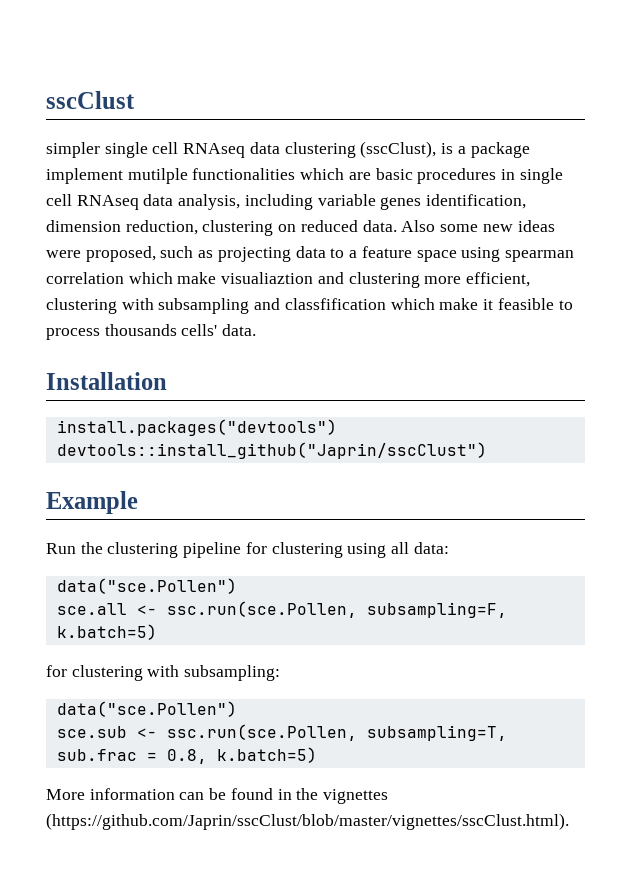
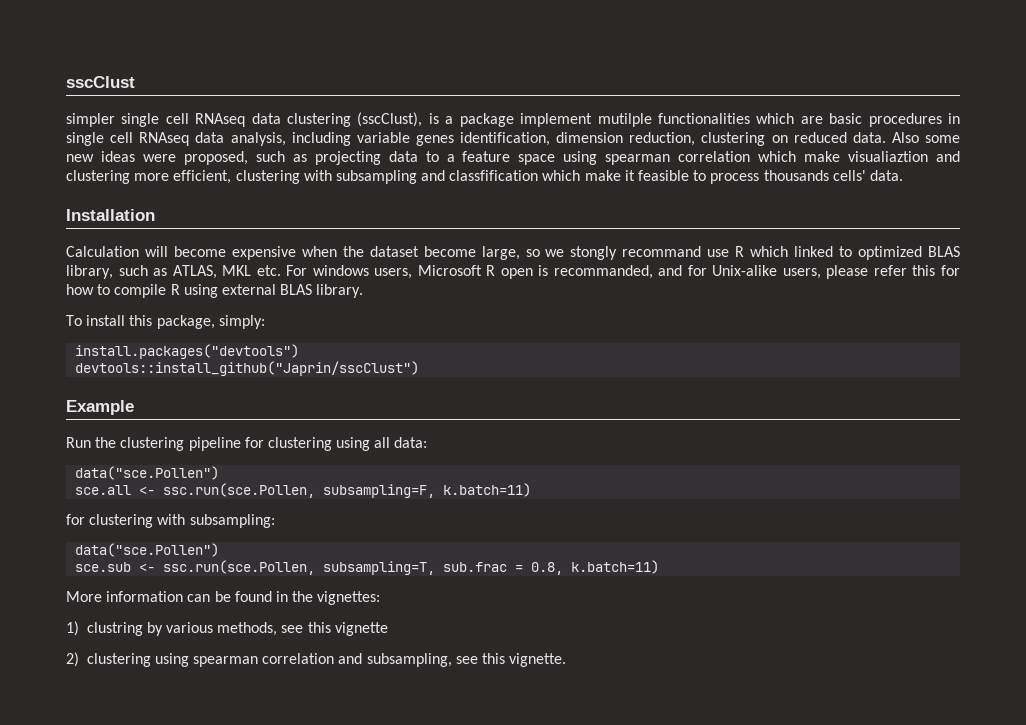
(167, 381) none -> [66,246,960,260] [66,265,960,279] [66,284,364,298] [66,315,265,329] // Calculation will become expensive when the dataset become large, so we stongly recommand use R which linked to optimized BLAS library, such as ATLAS, MKL etc. For windows users, Microsoft R open is recommanded, and for Unix-alike users, please refer this for how to compile R using external BLAS library. // To install this package, simply:
[56,624,157,640] k.batch=5) -> [443,483,532,497] k.batch=11)
[216,747,317,763] k.batch=5) -> [571,560,660,574] k.batch=11)
[323,789,389,804] [46,813,569,830] vignettes (https://github.com/Japrin/sscClust/blob/master/vignettes/sscClust.html). -> [317,591,381,605] [66,621,388,636] [66,652,567,667] vignettes: // 1) clustring by various methods, see this vignette // 2) clustering using spearman correlation and subsampling, see this vignette.

